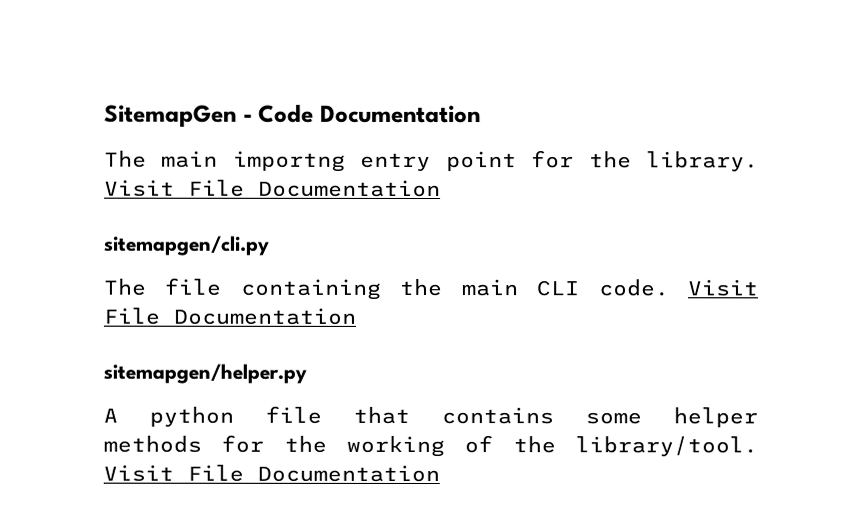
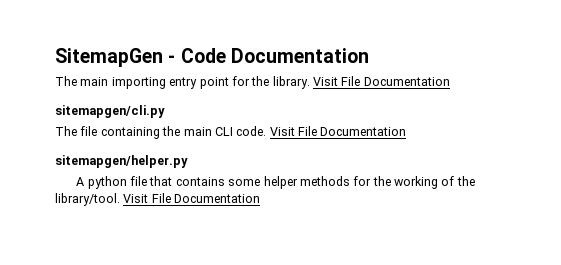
[232,150,346,172] importng -> [111,77,166,89] importing

